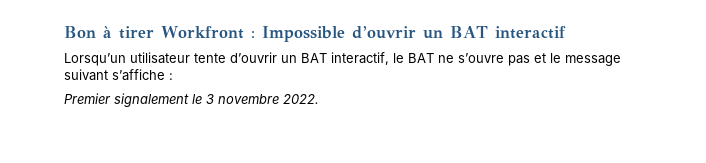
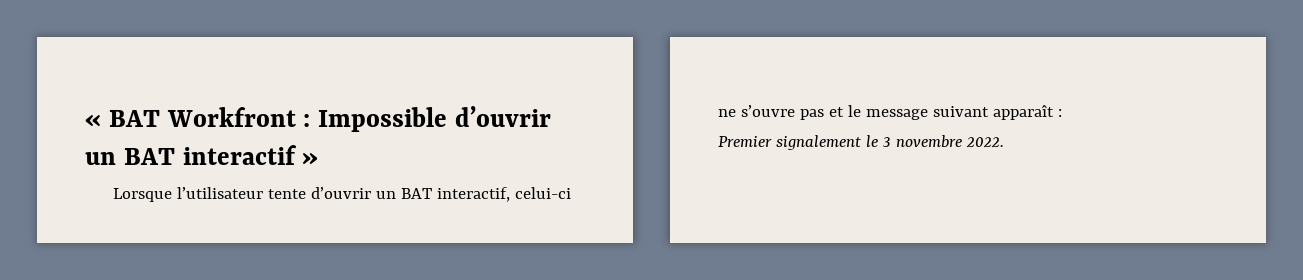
[64,26,154,39] Bon à tirer -> [85,110,160,127] « BAT
[64,52,190,66] // Lorsqu’un utilisateur -> [302,152,319,165] [112,187,263,202] » // Lorsque l’utilisateur
[393,53,434,63] le BAT -> [514,187,571,199] celui-ci
[112,69,165,81] s’affiche -> [992,105,1054,120] apparaît

